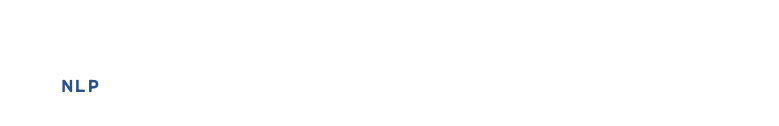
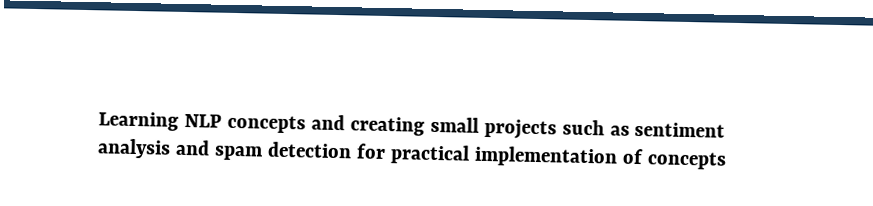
[61,79,100,93] NLP -> [98,111,726,140] [97,138,727,170] Learning NLP concepts and creating small projects such as sentiment analysis and spam detection for practical implementation of concepts

